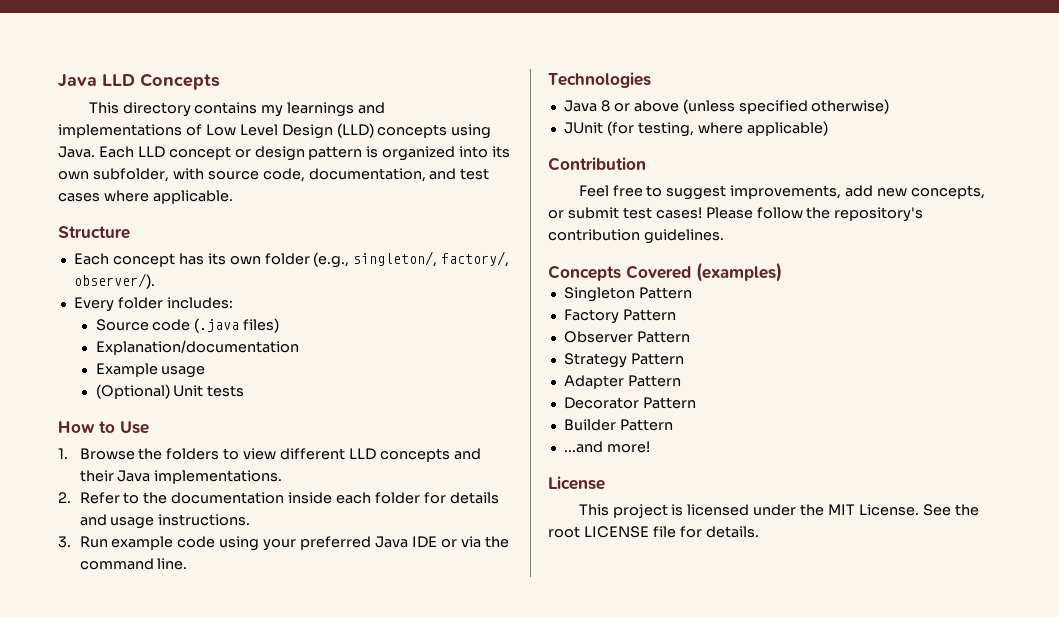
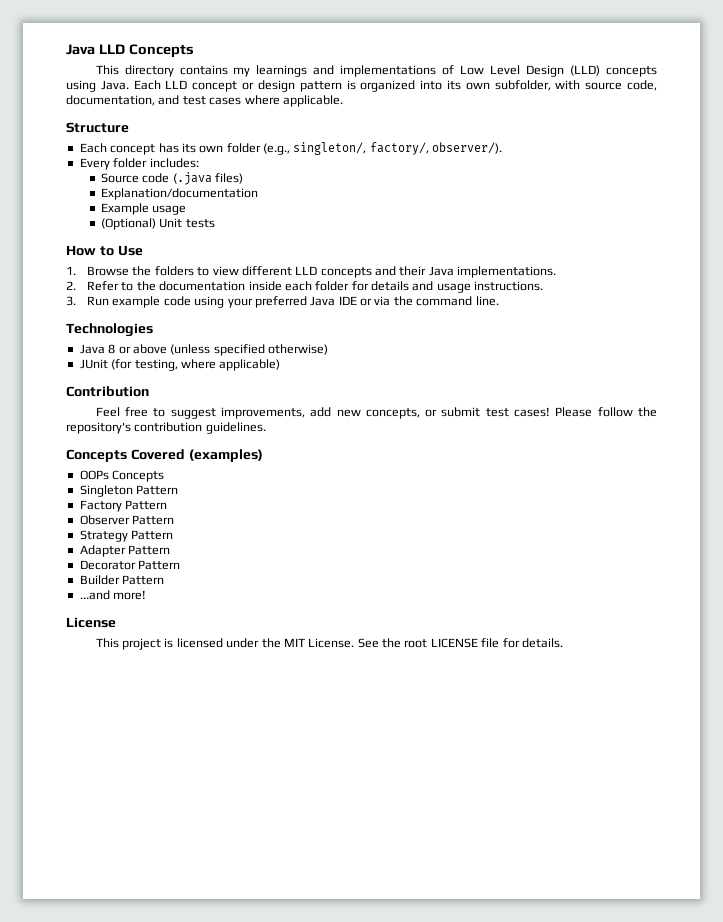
(782, 272) none -> [79,470,165,482] // OOPs Concepts

